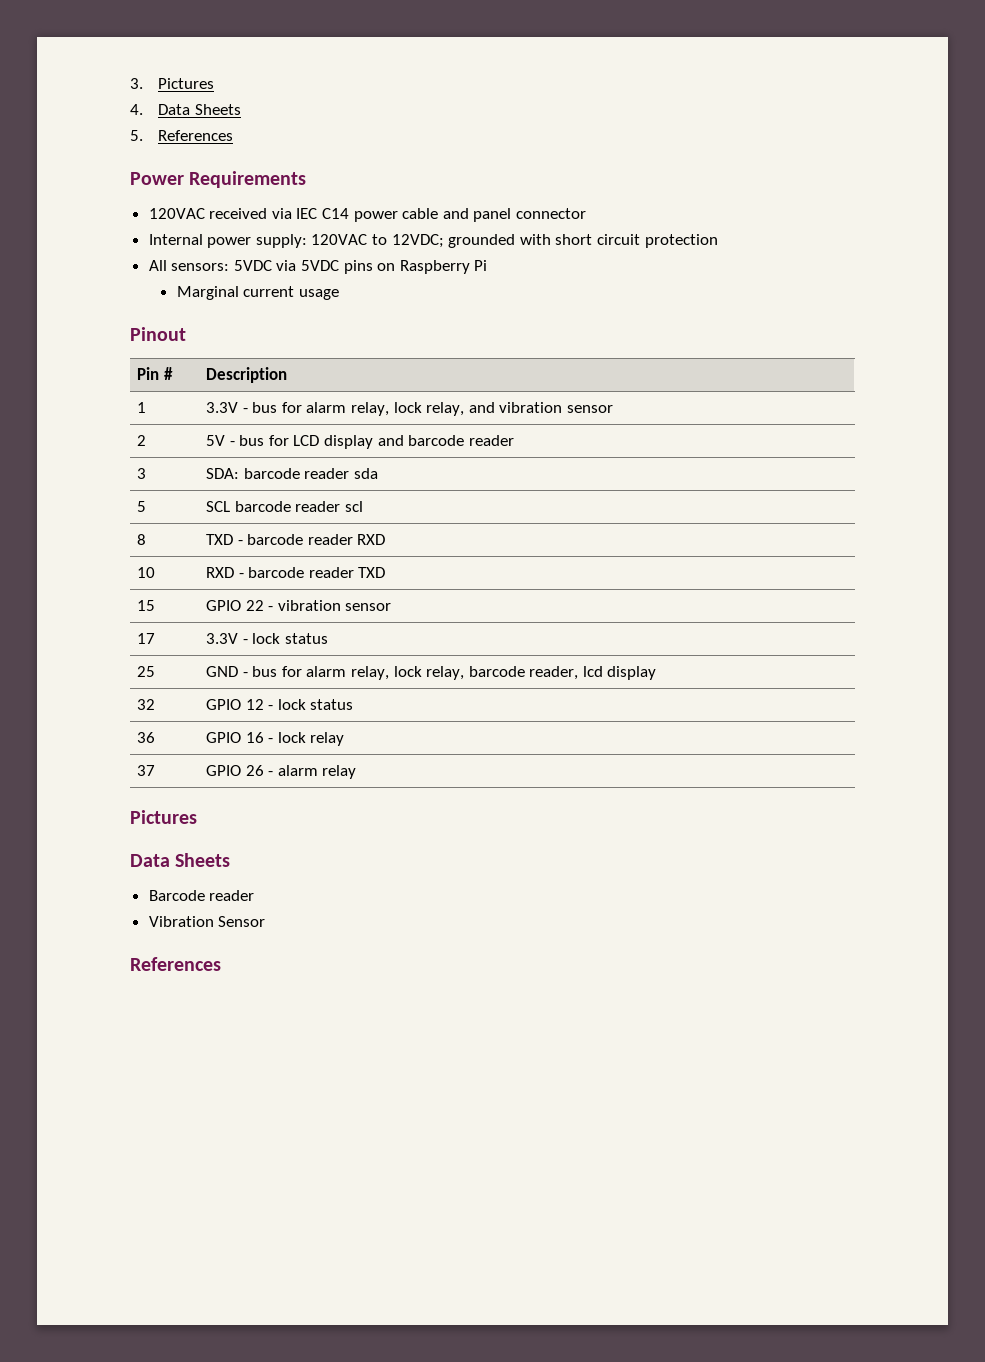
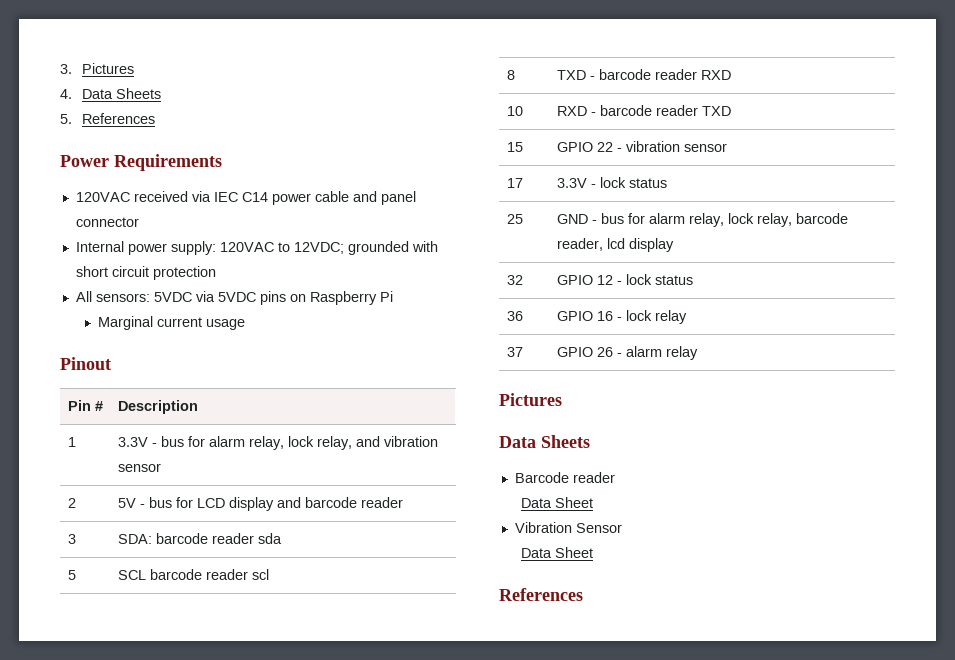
(255, 895) none -> [521,497,594,508] // Data Sheet
(266, 921) none -> [521,547,594,558] // Data Sheet

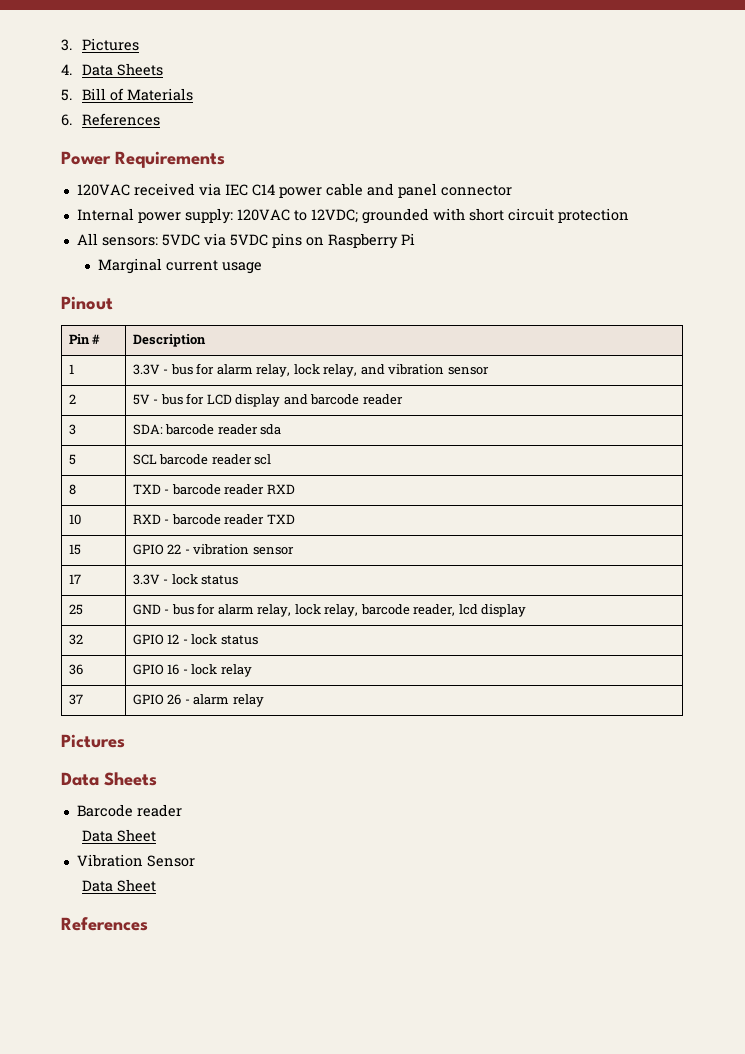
(72, 119) none -> [81,88,193,101] [61,114,72,126] Bill of Materials // 6.

